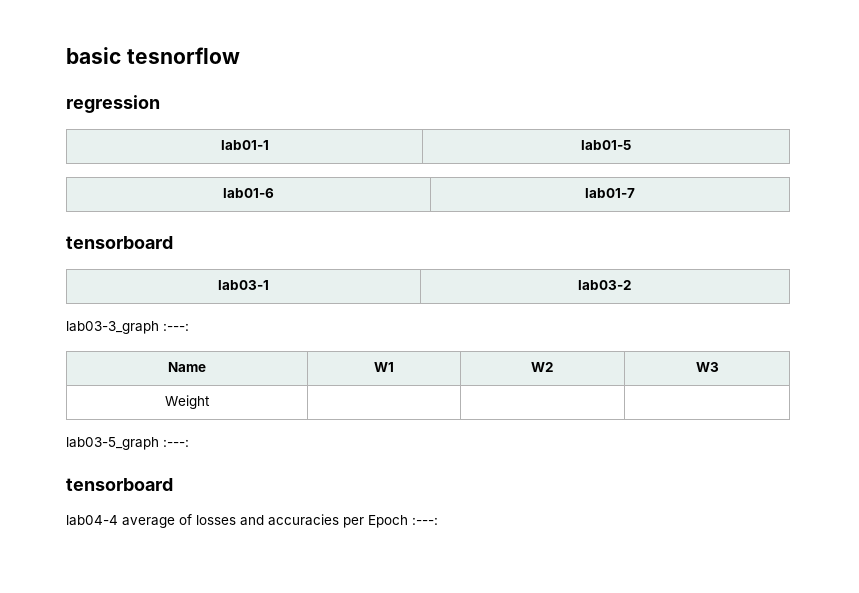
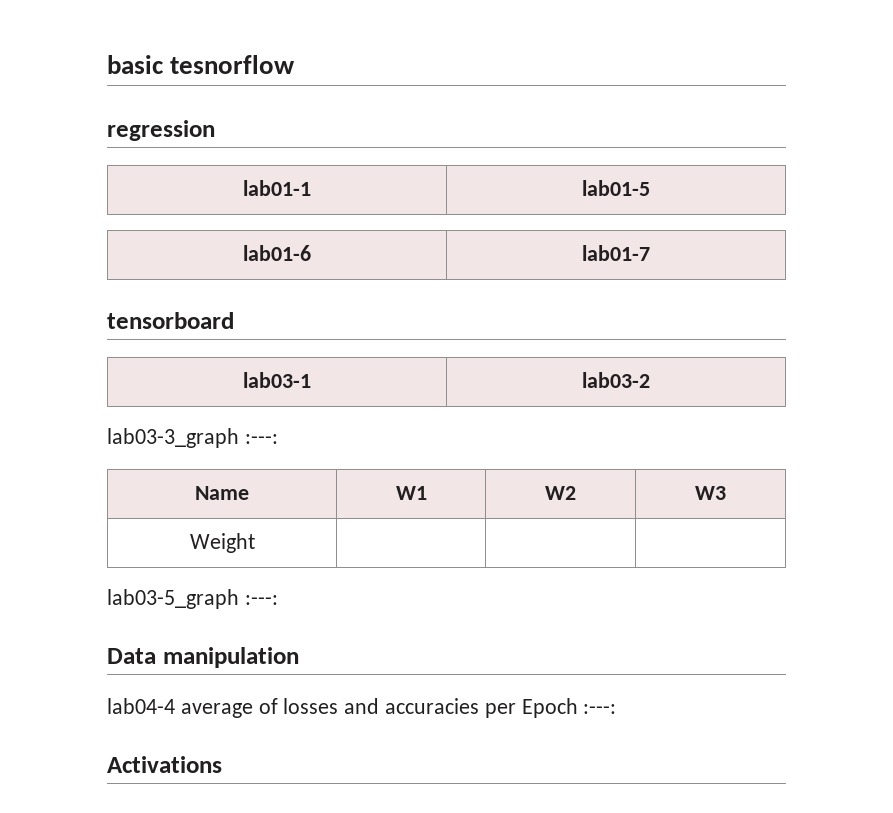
[66,478,173,491] tensorboard -> [107,647,299,668] Data manipulation
(438, 521) none -> [107,756,222,773] // Activations

